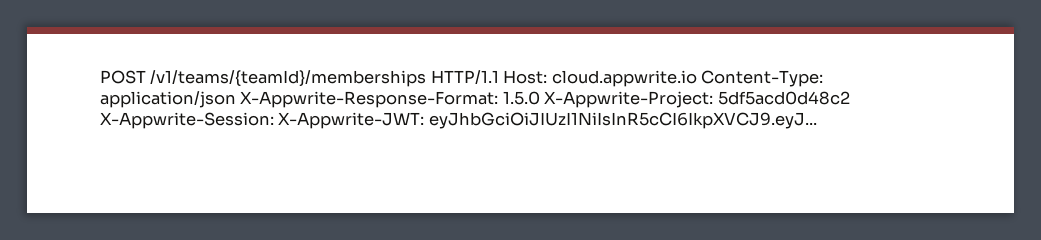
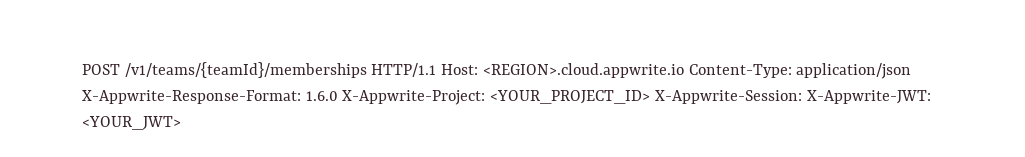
[551,70,697,87] cloud.appwrite.io -> [482,63,684,78] <REGION>.cloud.appwrite.io
[502,91,850,108] 1.5.0 X-Appwrite-Project: 5df5acd0d48c2 -> [305,90,651,105] 1.6.0 X-Appwrite-Project: <YOUR_PROJECT_ID>
[428,112,817,129] eyJhbGciOiJIUzI1NiIsInR5cCI6IkpXVCJ9.eyJ... -> [82,116,181,130] <YOUR_JWT>

